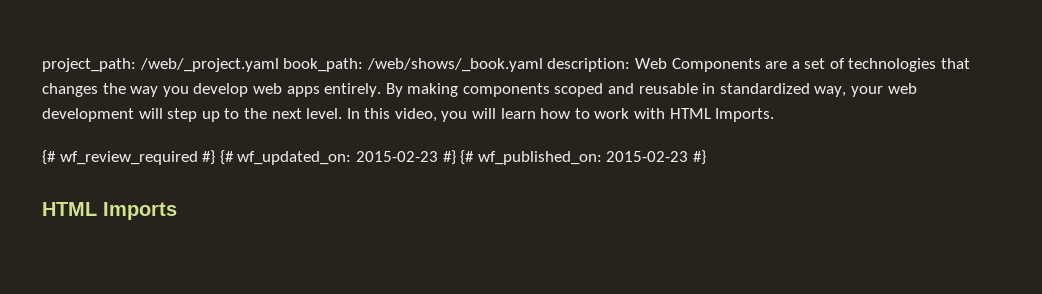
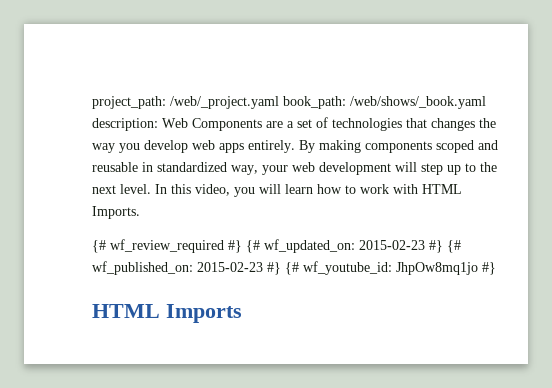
(706, 157) none -> [285,261,496,275] {# wf_youtube_id: JhpOw8mq1jo #}

